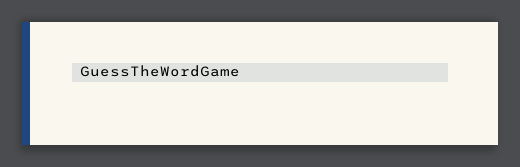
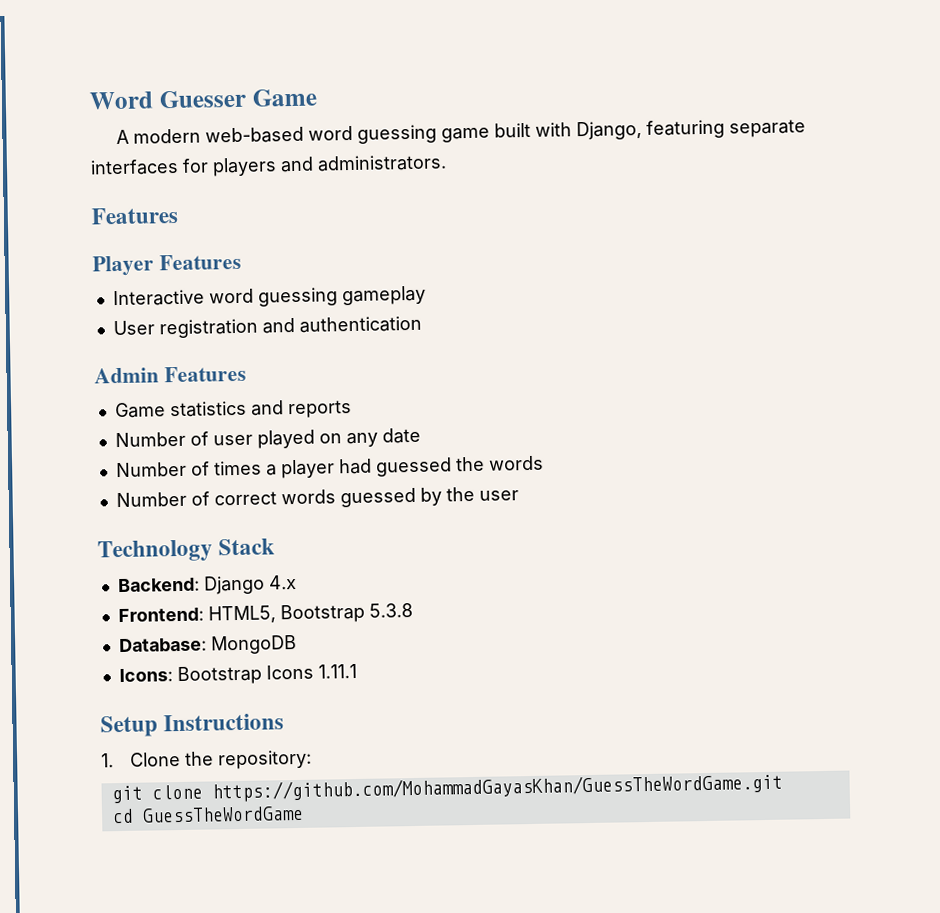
(80, 71) none -> [89,88,317,110] [116,119,807,144] [90,154,447,177] [91,206,178,225] [92,253,241,277] [112,285,426,307] [112,315,422,339] [94,365,246,384] [114,400,352,419] [114,427,421,449] [115,455,544,479] [115,486,519,508] [97,538,276,563] [117,574,297,595] [117,603,413,624] [118,635,297,655] [118,663,357,686] [100,713,285,738] [101,749,312,770] [111,772,783,804] [111,808,134,824] Word Guesser Game // A modern web-based word guessing game built with Django, featuring separate interfaces for players and administrators. // Features // Player Features // Interactive word guessing gameplay // User registration and authentication // Admin Features // Game statistics and reports // Number of user played on any date // Number of times a player had guessed the words // Number of correct words guessed by the user // Technology Stack // Backend: Django 4.x // Frontend: HTML5, Bootstrap 5.3.8 // Database: MongoDB // Icons: Bootstrap Icons 1.11.1 // Setup Instructions // 1. Clone the repository: // git clone https://github.com/MohammadGayasKhan/GuessTheWordGame.git // cd

